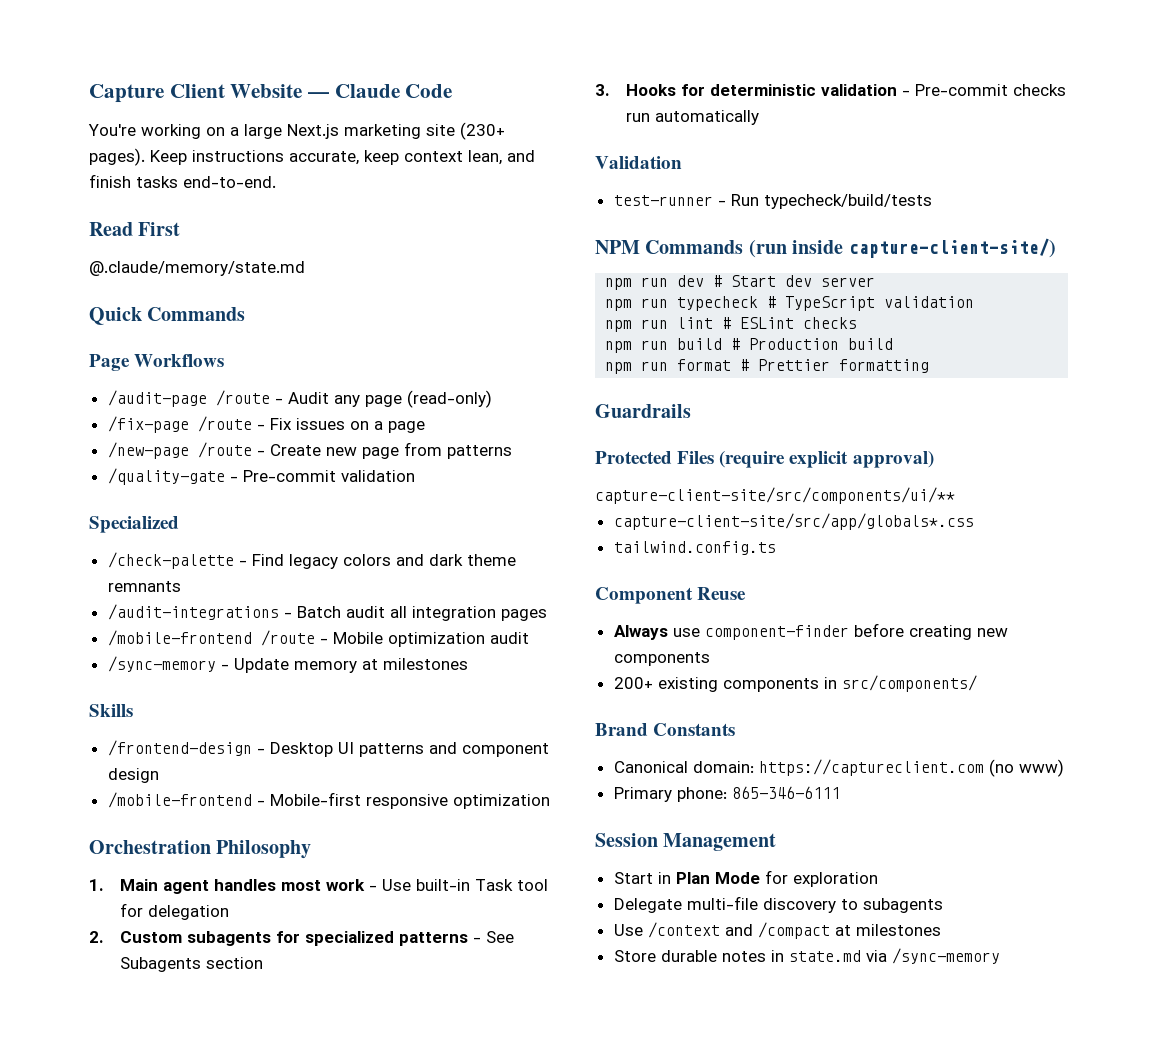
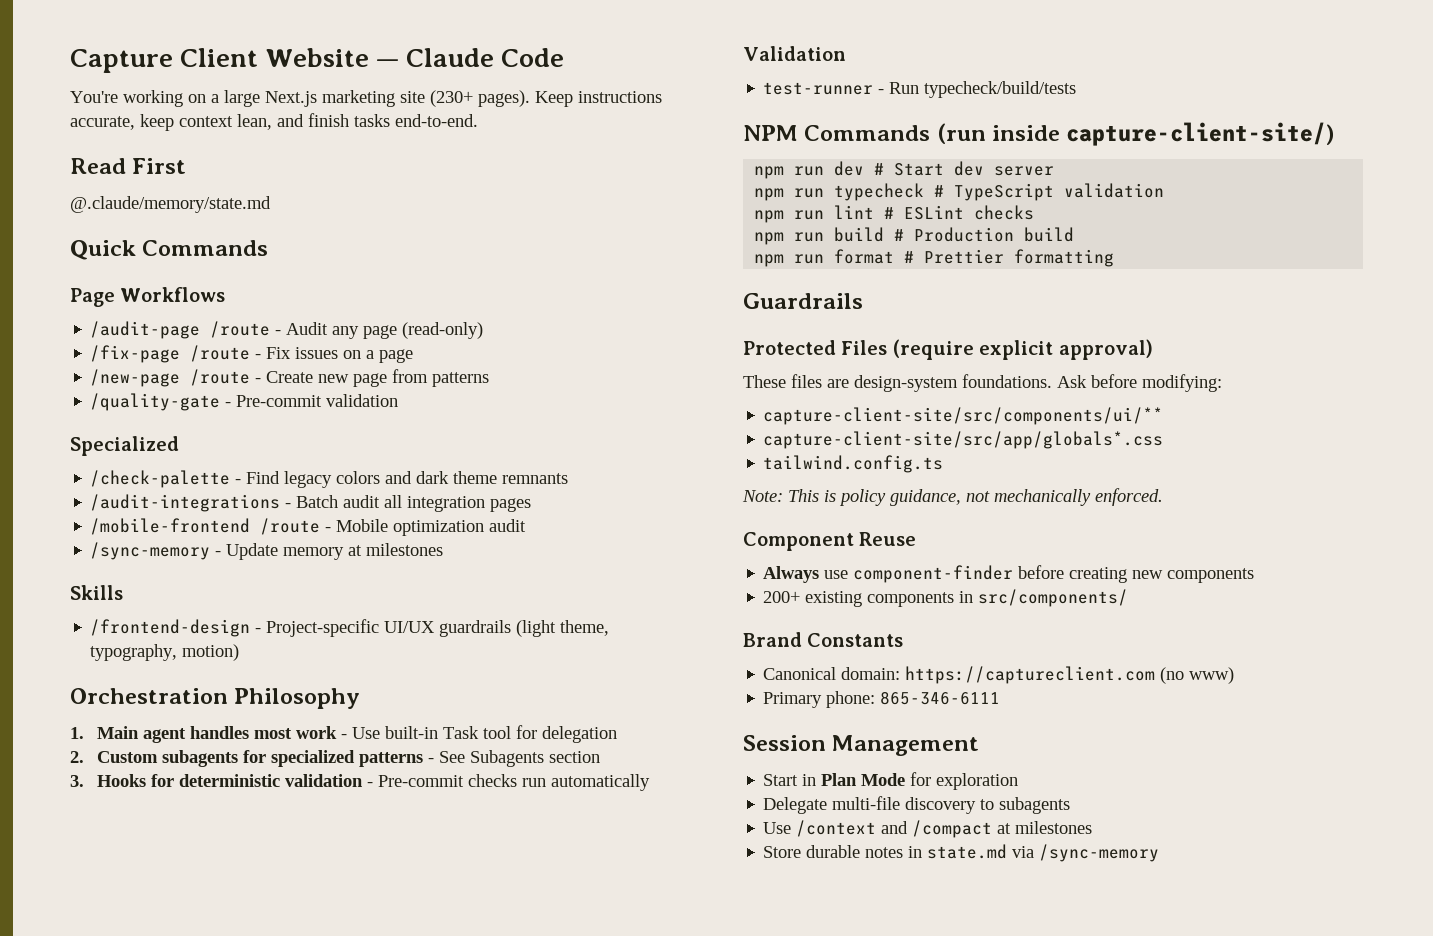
[269,742,549,757] [107,768,159,783] [107,792,550,809] Desktop UI patterns and component design // /mobile-frontend - Mobile-first responsive optimization -> [266,619,610,637] [90,644,240,661] Project-specific UI/UX guardrails (light theme, typography, motion)
[595,487,955,504] [613,513,974,530] [613,541,776,555] capture-client-site/src/components/ui/** // capture-client-site/src/app/globals*.css // tailwind.config.ts -> [743,374,1222,392] [763,407,1164,425] [763,431,1164,449] [763,455,944,473] [742,488,1163,506] These files are design-system foundations. Ask before modifying: // capture-client-site/src/components/ui/** // capture-client-site/src/app/globals*.css // tailwind.config.ts // Note: This is policy guidance, not mechanically enforced.

